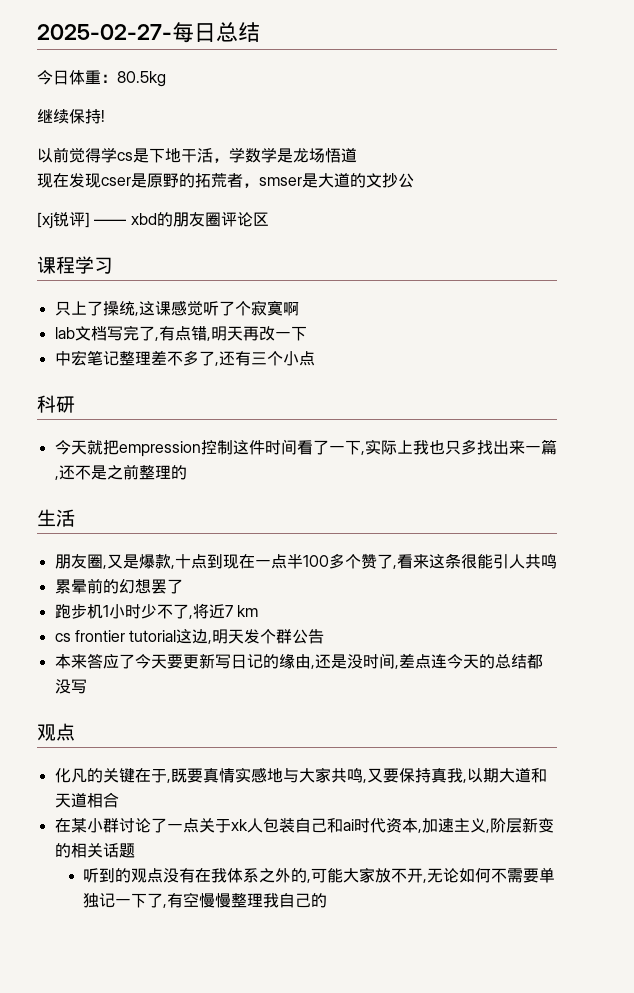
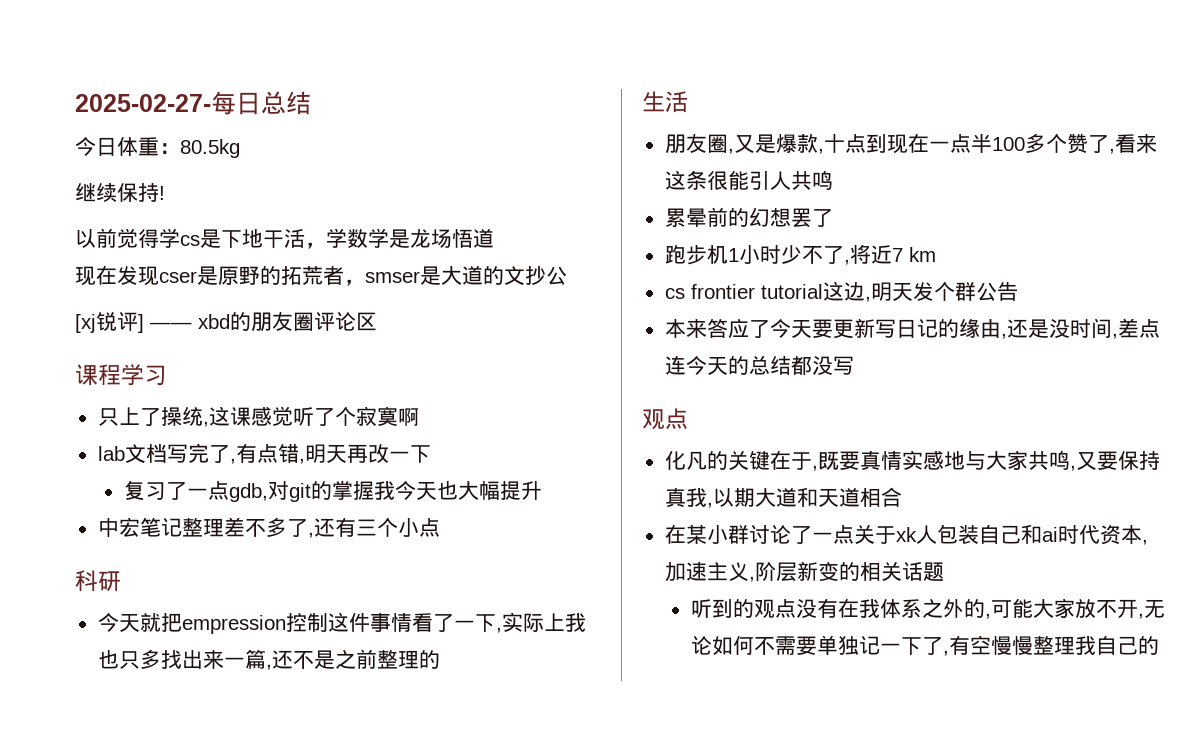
(307, 333) none -> [123,480,542,502] // 复习了一点gdb,对git的掌握我今天也大幅提升
[264,439,297,455] 时间 -> [369,613,412,632] 事情

